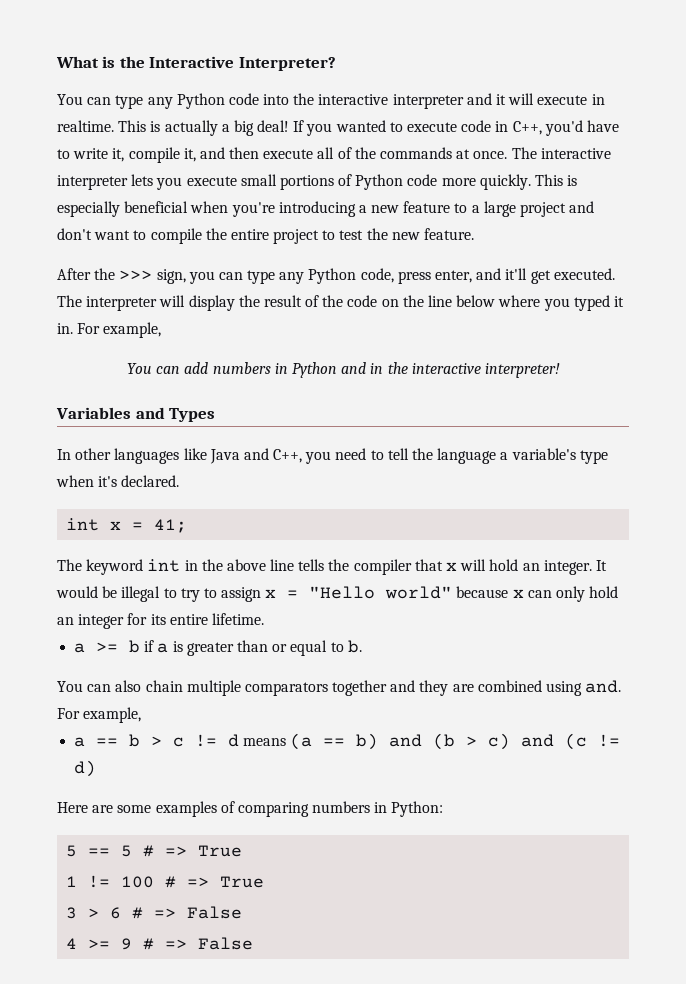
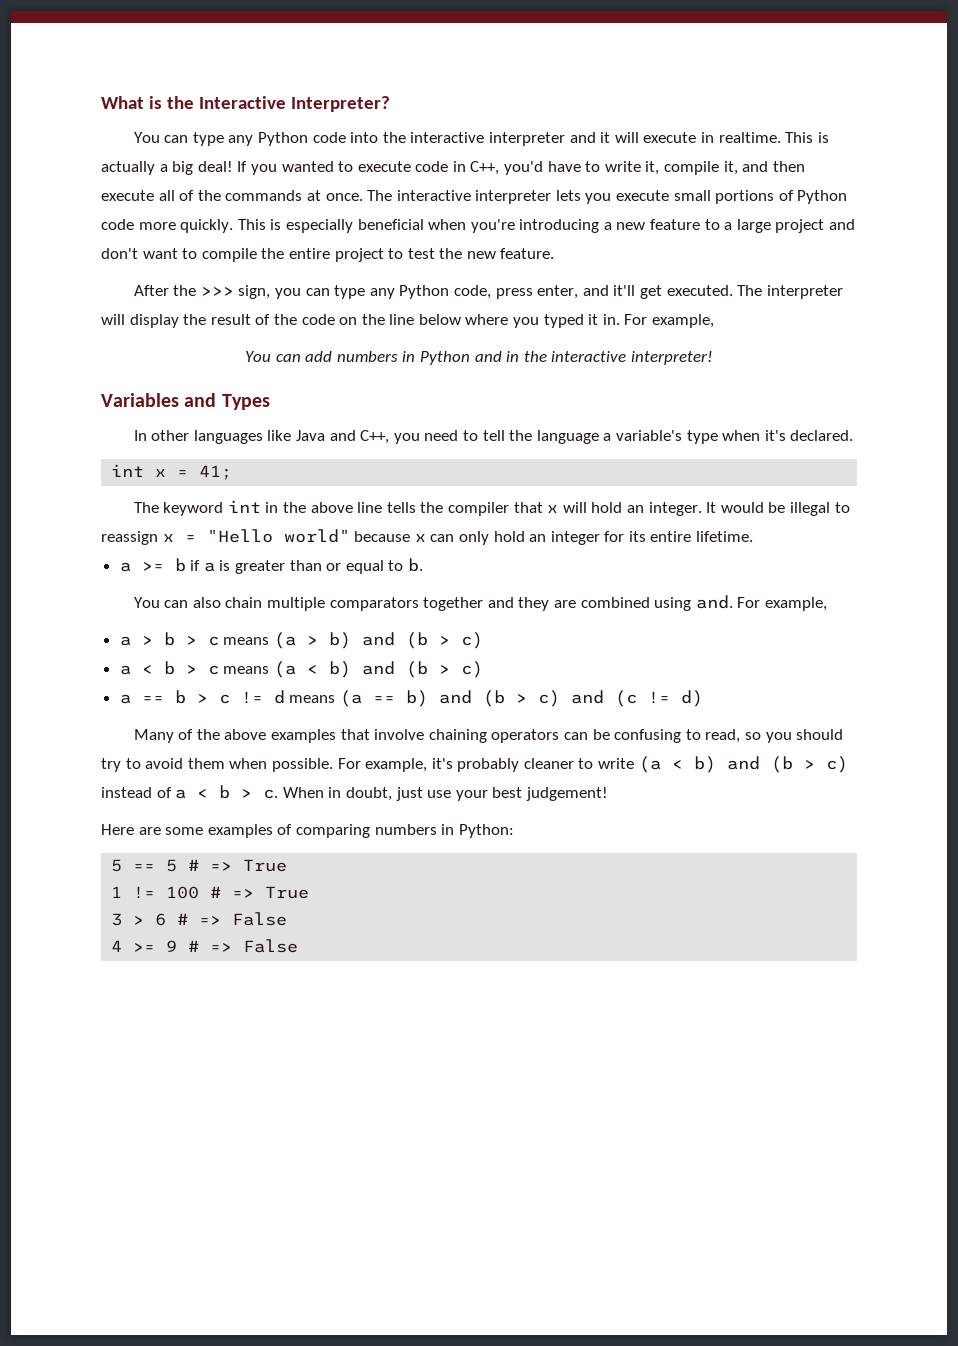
[180,587,262,602] try to assign -> [101,531,158,545] reassign
(142, 715) none -> [119,632,483,649] [119,661,483,678] // a > b > c means (a > b) and (b > c) // a < b > c means (a < b) and (b > c)
(97, 768) none -> [133,729,844,743] [101,756,848,773] [101,785,608,801] // Many of the above examples that involve chaining operators can be confusing to read, so you should try to avoid them when possible. For example, it's probably cleaner to write (a < b) and (b > c) instead of a < b > c. When in doubt, just use your best judgement!

